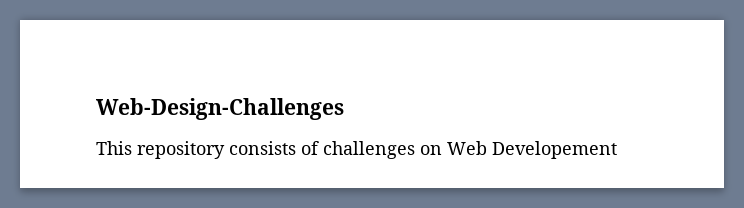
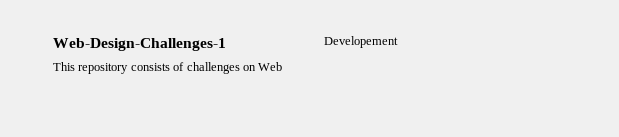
[96,98,344,120] Web-Design-Challenges -> [53,38,226,51] Web-Design-Challenges-1

